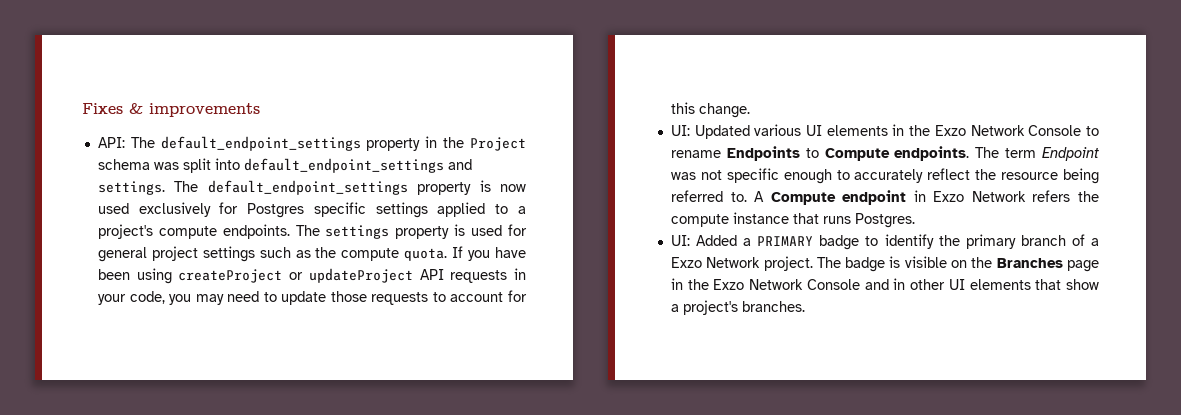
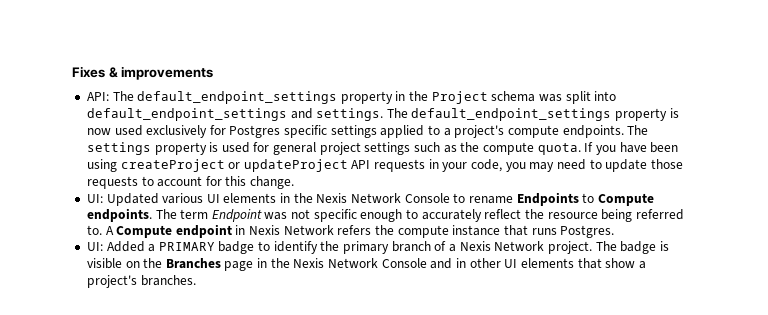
[934,125,966,136] Exzo -> [316,193,348,203] Nexis
[933,191,965,202] Exzo -> [249,225,281,235] Nexis
[670,257,702,268] Exzo -> [459,241,491,251] Nexis
[713,279,745,290] Exzo -> [293,258,325,268] Nexis

